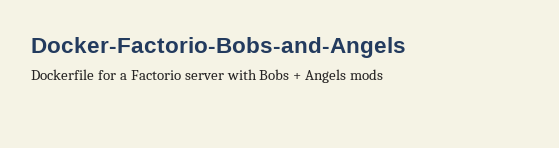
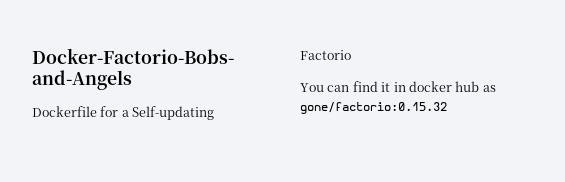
(127, 76) none -> [132,106,215,120] Self-updating
[184,69,384,83] server with Bobs + Angels mods -> [300,81,496,92] [300,102,447,114] // You can find it in docker hub as gone/factorio:0.15.32

